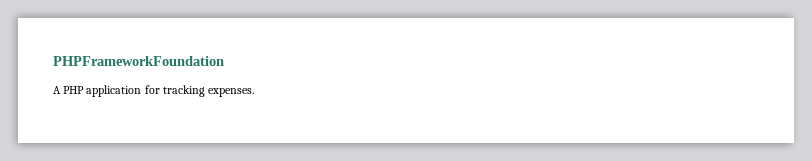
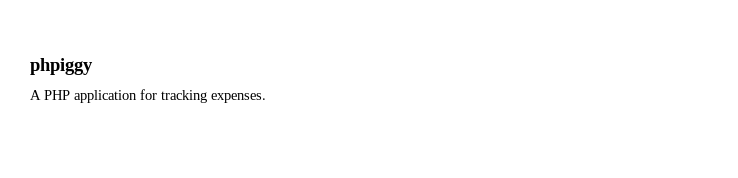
[53,56,224,66] PHPFrameworkFoundation -> [30,58,93,75] phpiggy

